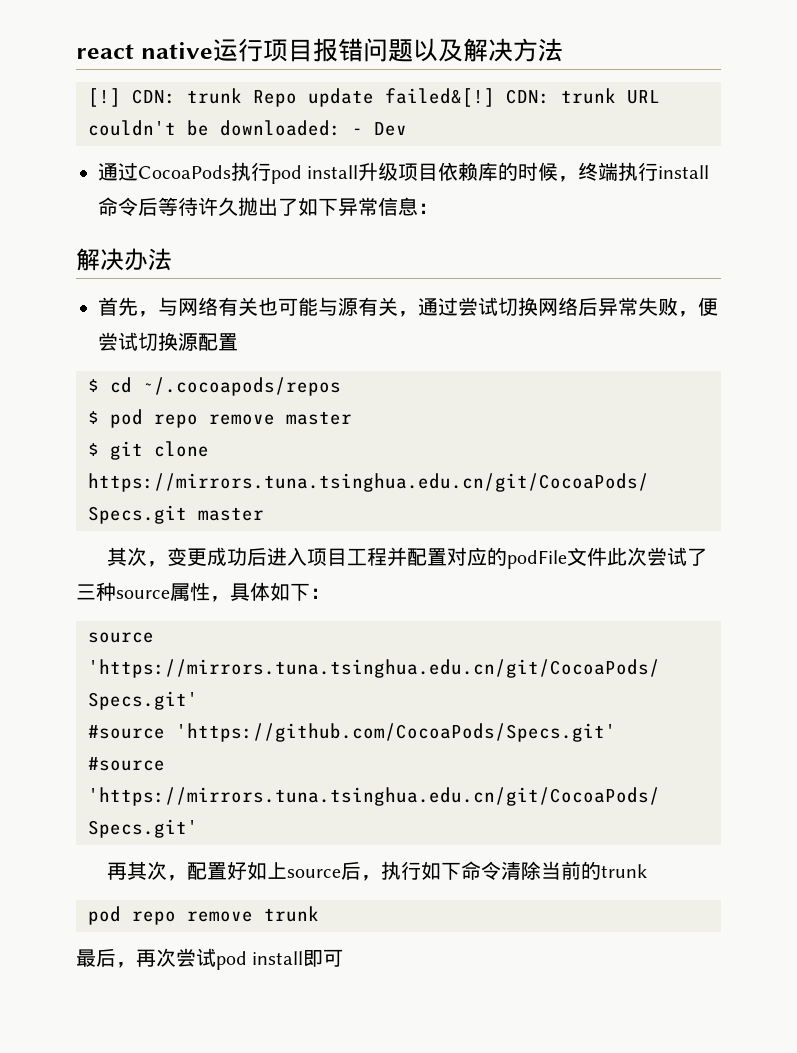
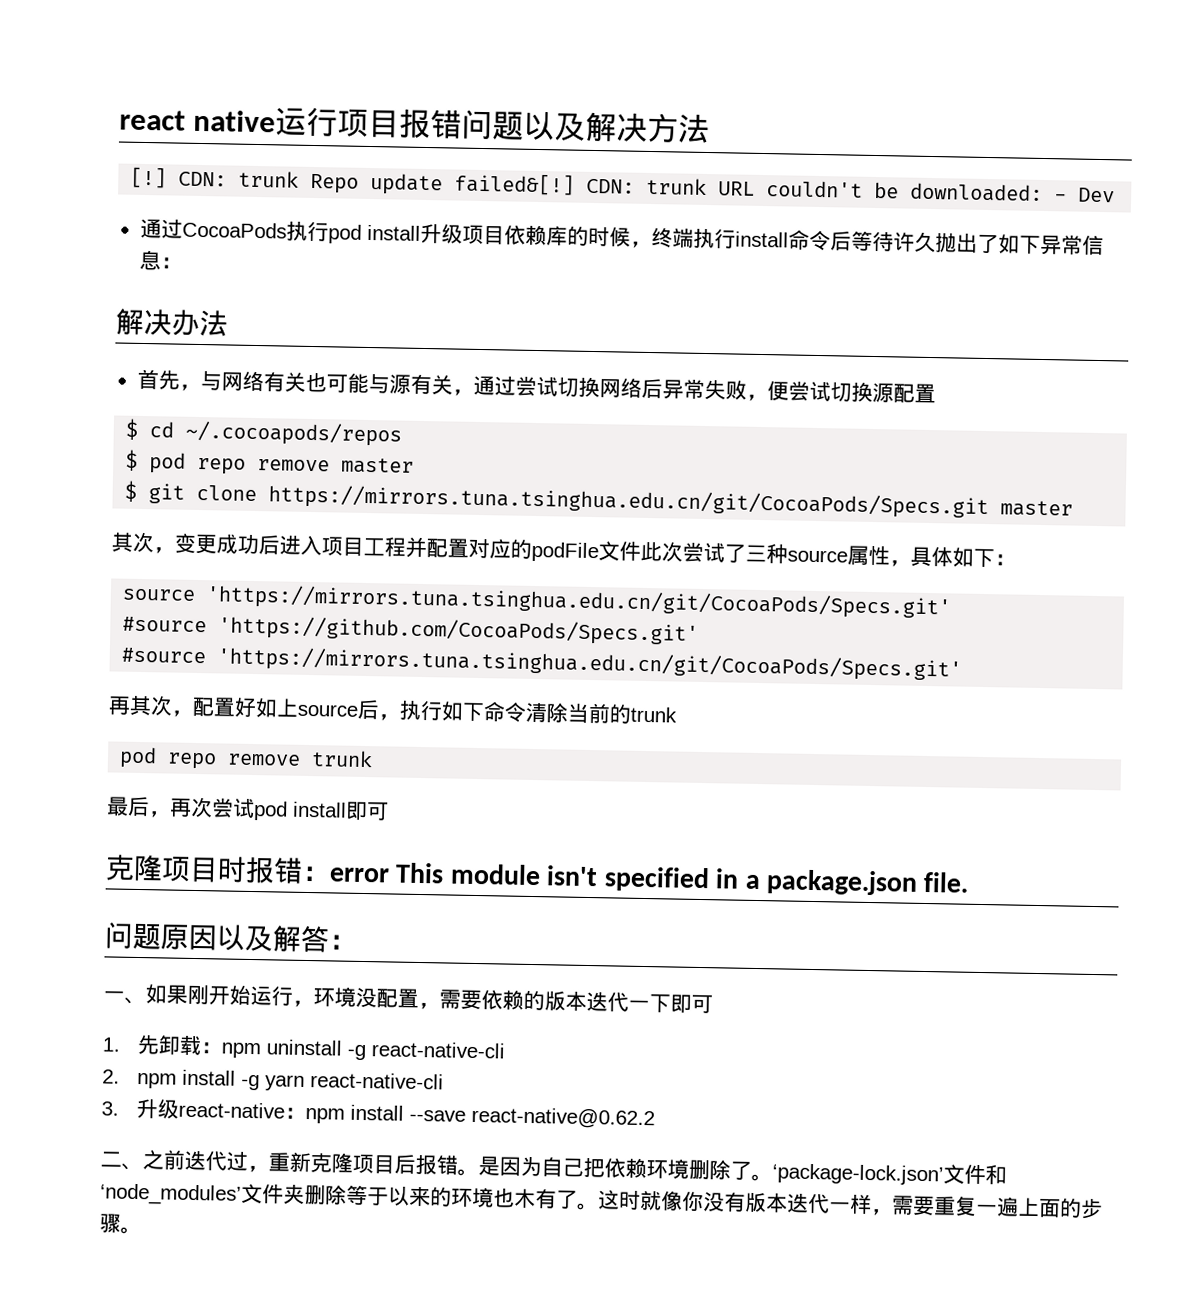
(344, 958) none -> [105,854,970,896] [104,922,357,953] [103,984,713,1014] [102,1034,506,1061] [102,1069,445,1091] [101,1098,656,1130] [100,1149,1007,1186] [100,1183,1103,1220] [99,1213,142,1235] // 克隆项目时报错：error This module isn't specified in a package.json file. // 问题原因以及解答： // 一、如果刚开始运行，环境没配置，需要依赖的版本迭代一下即可 // 1.先卸载：npm uninstall -g react-native-cli // 2. npm install -g yarn react-native-cli // 3.升级react-native：npm install --save react-native@0.62.2 // 二、之前迭代过，重新克隆项目后报错。是因为自己把依赖环境删除了。‘package-lock.json’文件和‘node_modules’文件夹删除等于以来的环境也木有了。这时就像你没有版本迭代一样，需要重复一遍上面的步骤。

